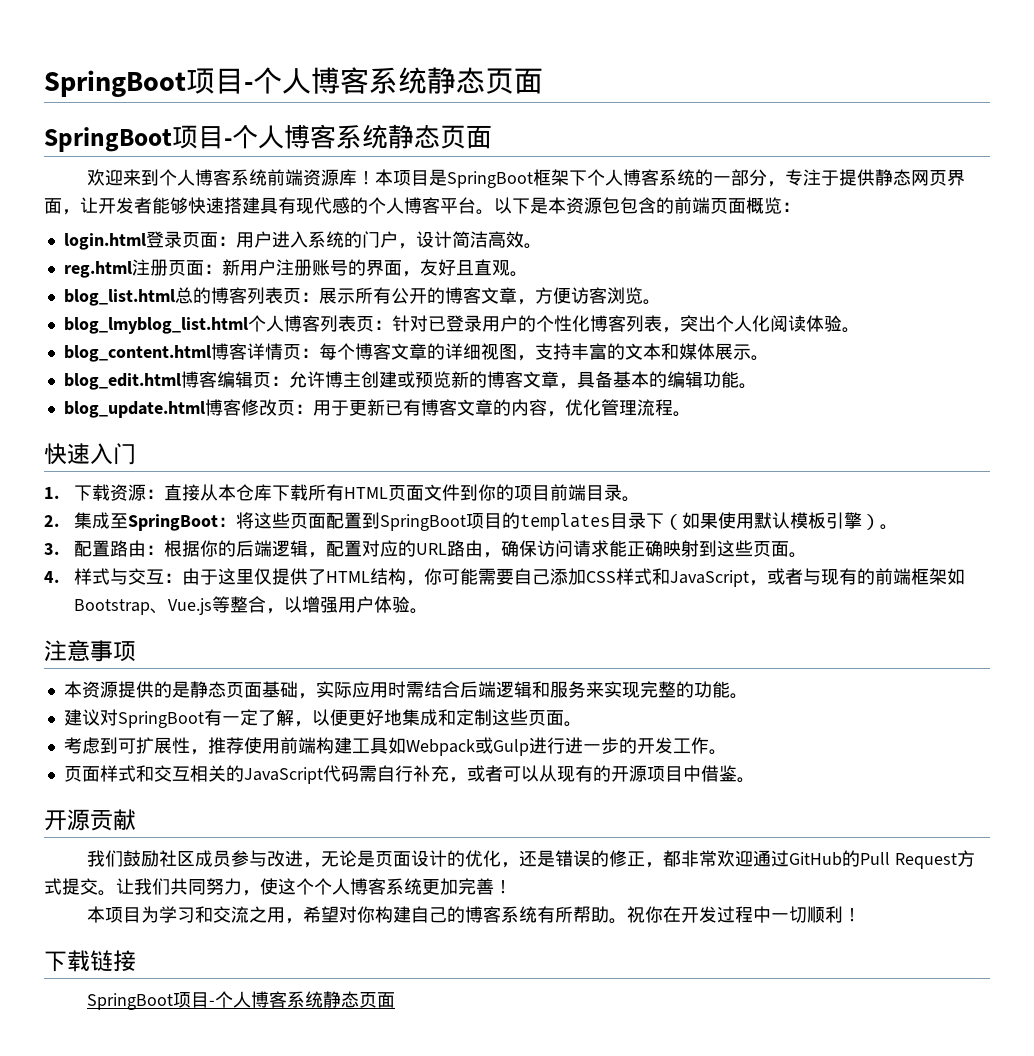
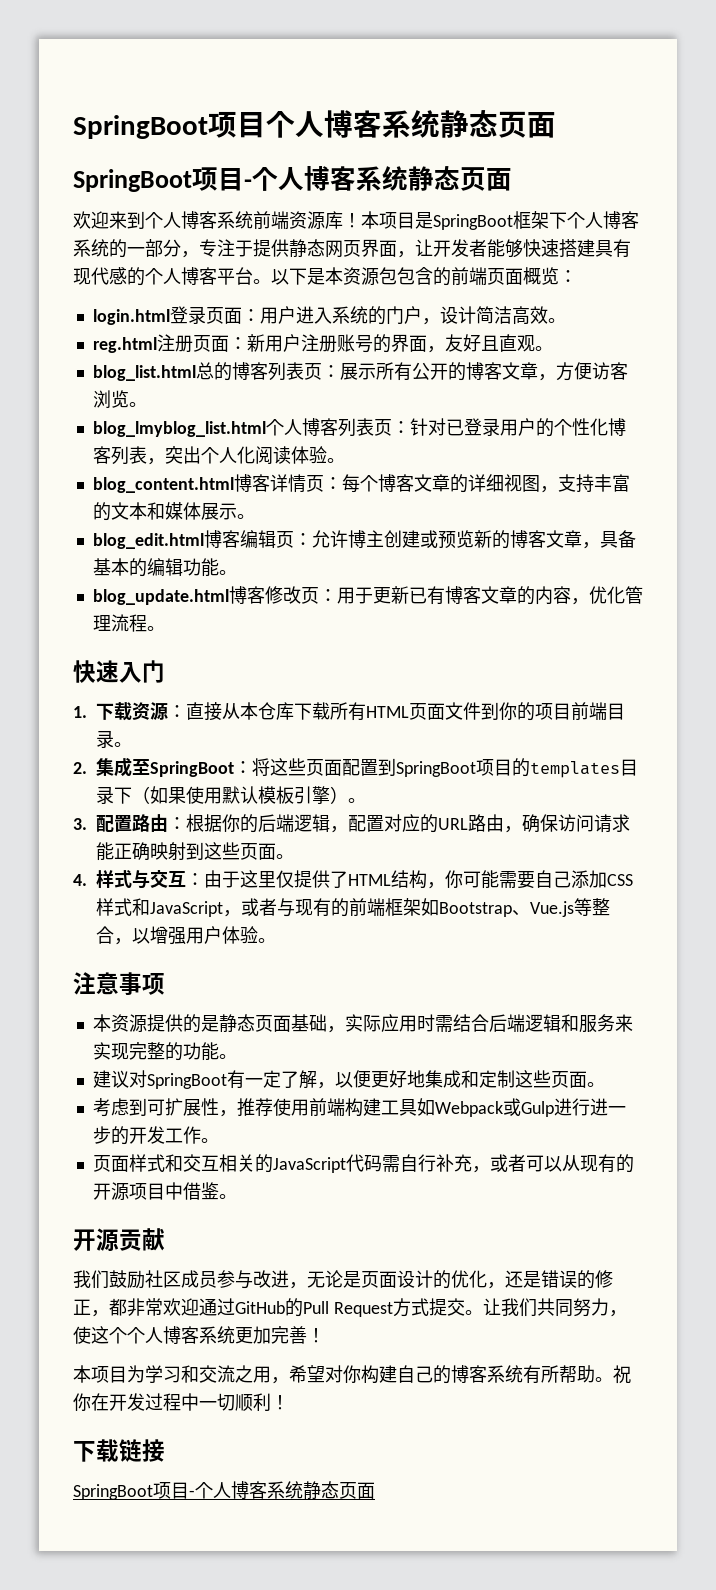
[44,68,253,97] SpringBoot项目- -> [73,111,266,139] SpringBoot项目

